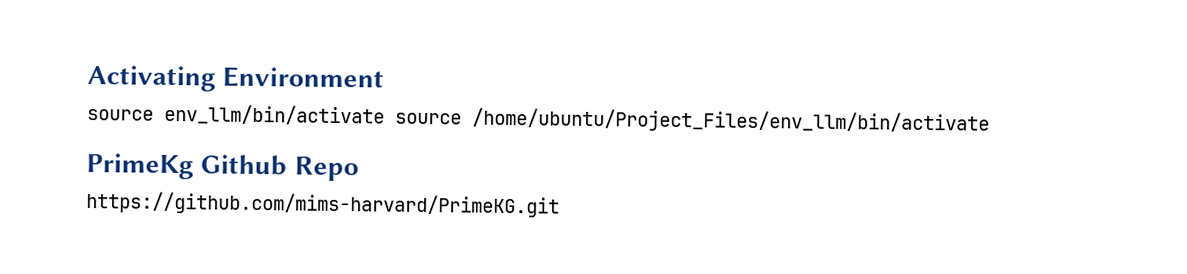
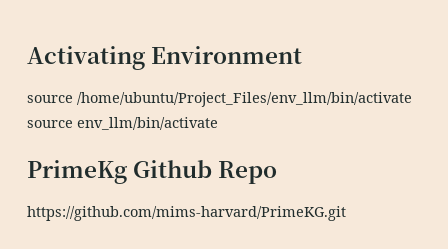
(154, 114) none -> [77,92,412,107] [27,120,73,128] /home/ubuntu/Project_Files/env_llm/bin/activate source
[395,107,990,135] source /home/ubuntu/Project_Files/env_llm/bin/activate -> (218, 123) none

